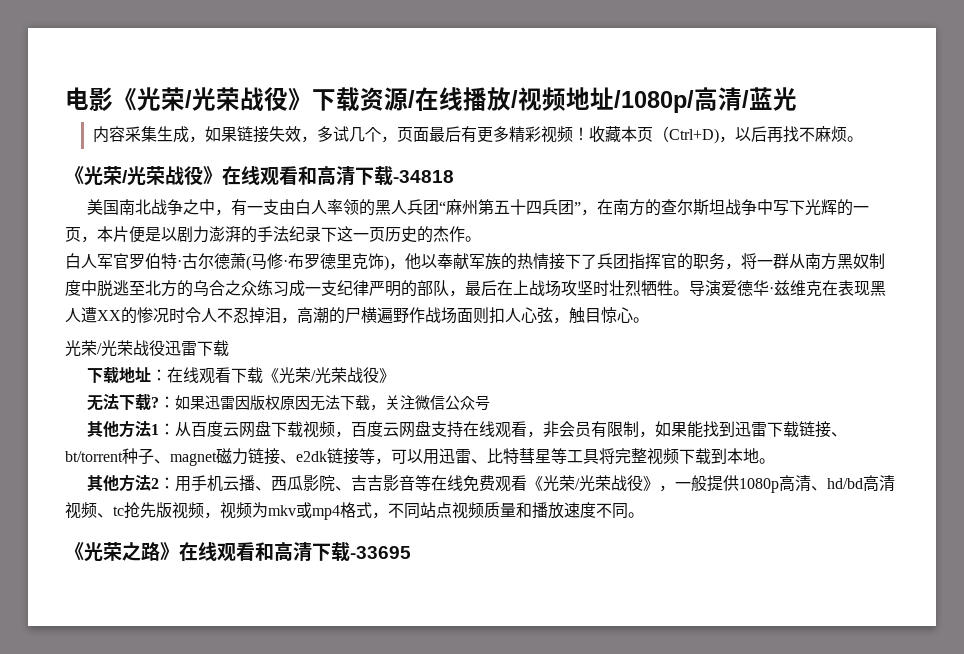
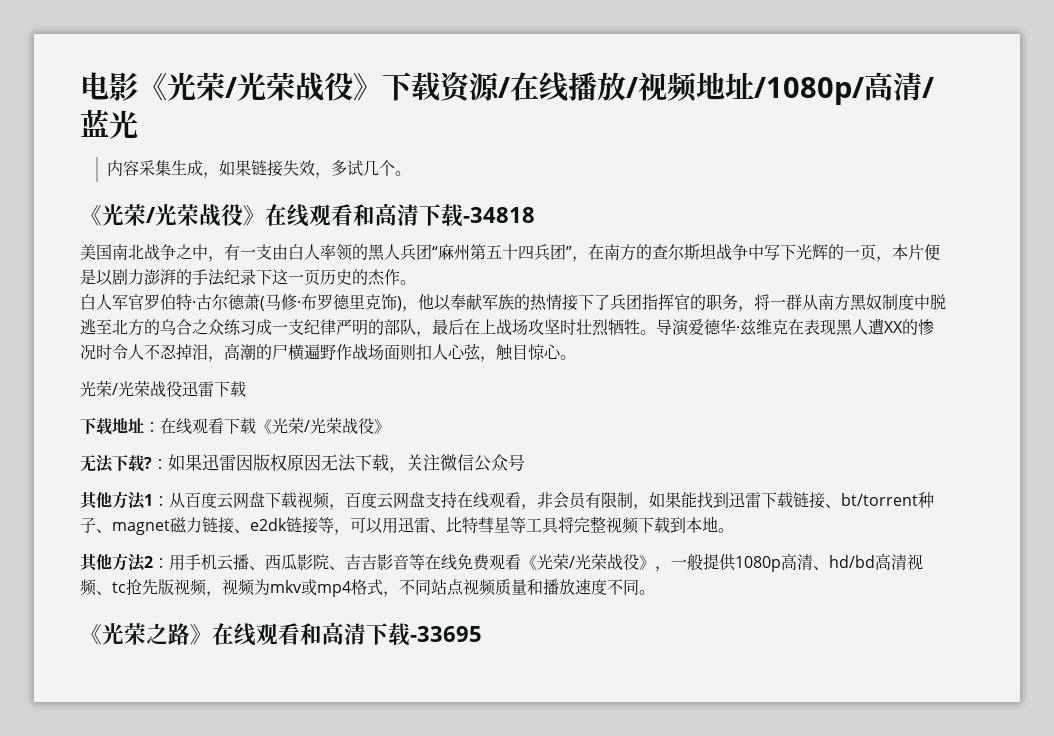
[380,126,847,144] ，页面最后有更多精彩视频！收藏本页（Ctrl+D)，以后再找不麻烦 -> (396, 168) none

